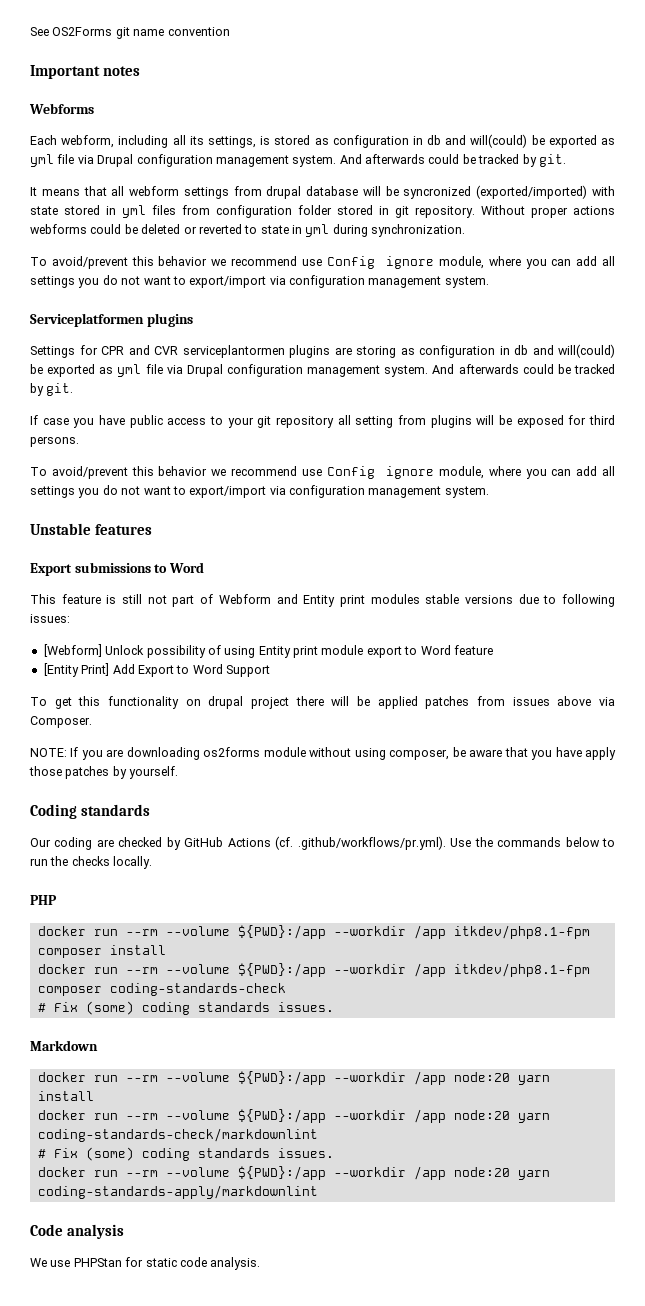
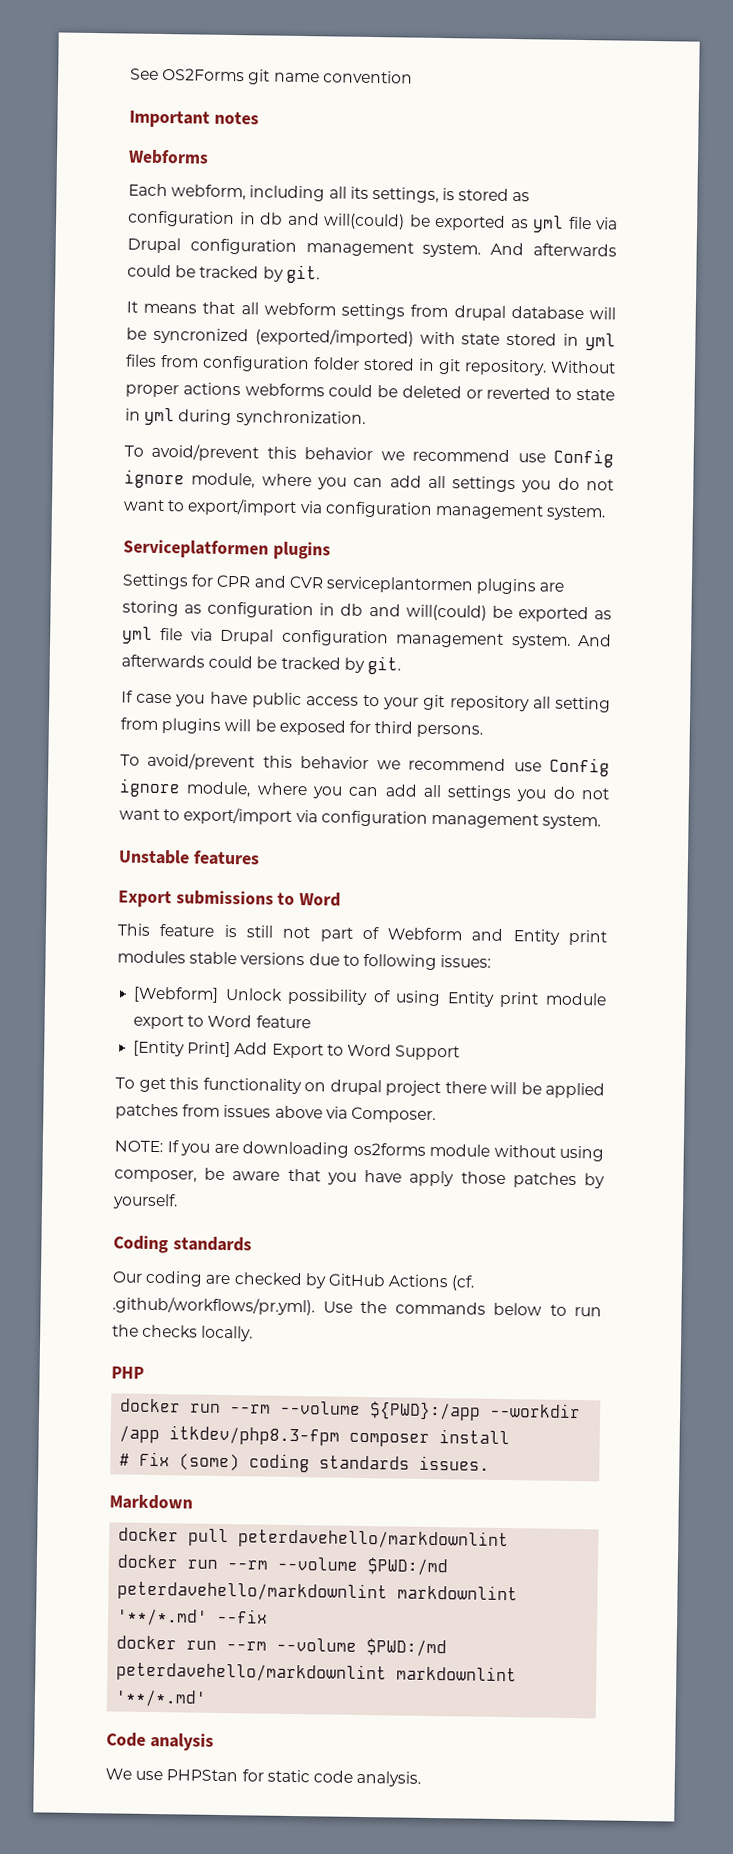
[453,925,590,939] itkdev/php8.1-fpm -> [169,1425,341,1446] itkdev/php8.3-fpm
[37,963,590,977] [37,983,286,996] // docker run --rm --volume ${PWD}:/app --workdir /app itkdev/php8.1-fpm composer coding-standards-check -> (511, 1437) none
[93,1071,550,1085] [37,1091,94,1101] [37,1109,550,1123] [37,1128,318,1142] [37,1147,334,1161] [37,1166,550,1180] [37,1185,318,1199] run --rm --volume ${PWD}:/app --workdir /app node:20 yarn install // docker run --rm --volume ${PWD}:/app --workdir /app node:20 yarn coding-standards-check/markdownlint // # Fix (some) coding standards issues. // docker run --rm --volume ${PWD}:/app --workdir /app node:20 yarn coding-standards-apply/markdownlint -> [188,1528,510,1551] [117,1554,449,1576] [117,1580,519,1603] [116,1608,269,1626] [116,1635,448,1657] [116,1661,518,1684] [115,1689,208,1707] pull peterdavehello/markdownlint // docker run --rm --volume $PWD:/md peterdavehello/markdownlint markdownlint '**/*.md' --fix // docker run --rm --volume $PWD:/md peterdavehello/markdownlint markdownlint '**/*.md'

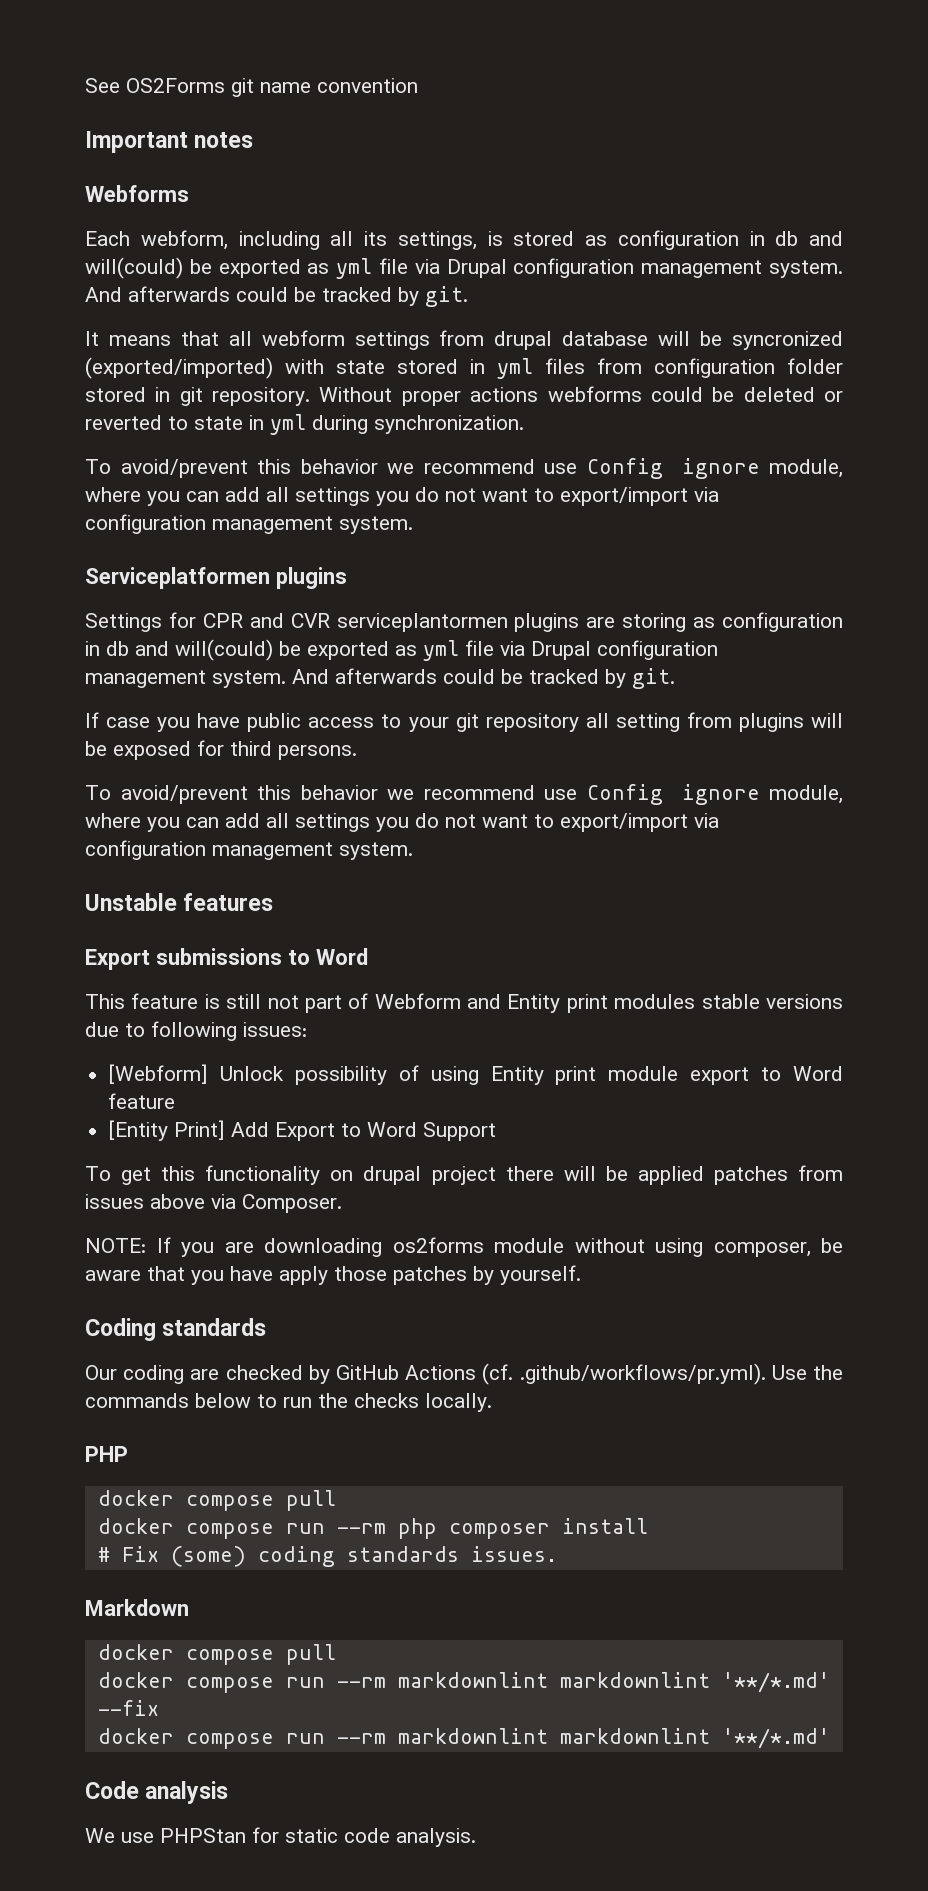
[190,1400,582,1421] [119,1425,341,1446] run --rm --volume ${PWD}:/app --workdir /app itkdev/php8.3-fpm -> [185,1490,336,1511] [97,1518,437,1539] compose pull // docker compose run --rm php
[188,1528,510,1551] [117,1554,449,1576] [117,1580,389,1603] pull peterdavehello/markdownlint // docker run --rm --volume $PWD:/md peterdavehello/markdownlint -> [185,1644,336,1665] [97,1672,548,1693] compose pull // docker compose run --rm markdownlint
[186,1637,448,1657] [116,1661,388,1684] run --rm --volume $PWD:/md peterdavehello/markdownlint -> [185,1728,548,1749] compose run --rm markdownlint

